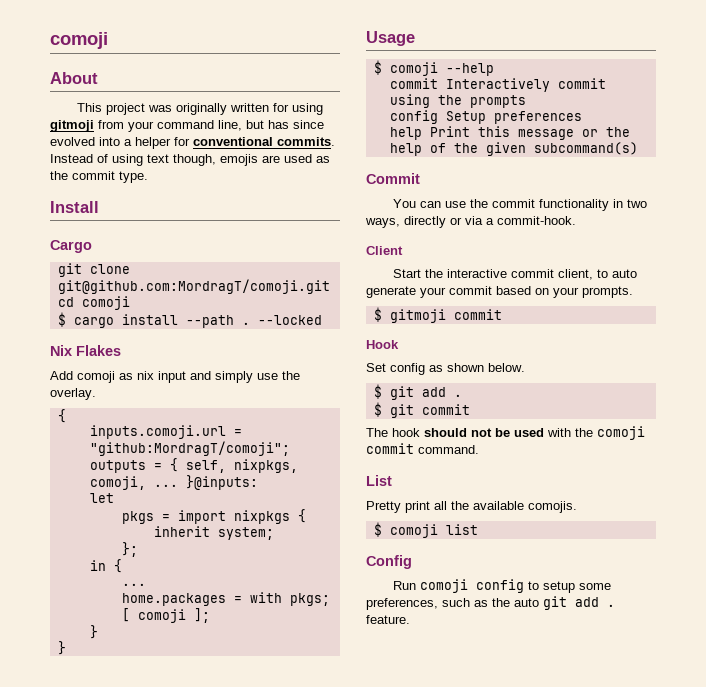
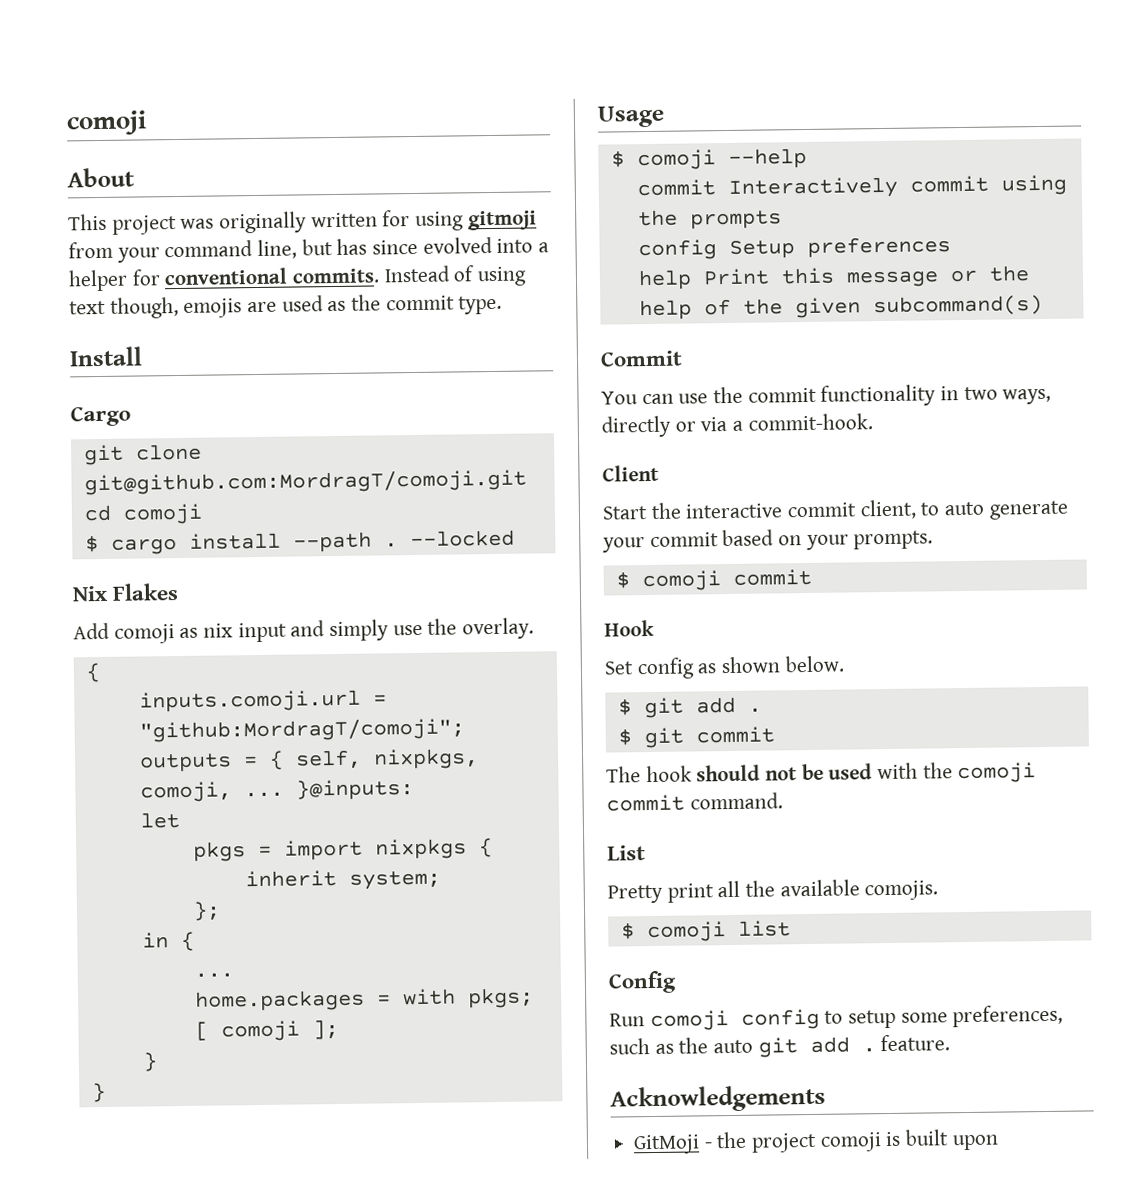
[389,309,446,323] gitmoji -> [641,570,721,592] comoji
(410, 619) none -> [610,1084,826,1113] [633,1129,999,1155] // Acknowledgements // GitMoji - the project comoji is built upon

